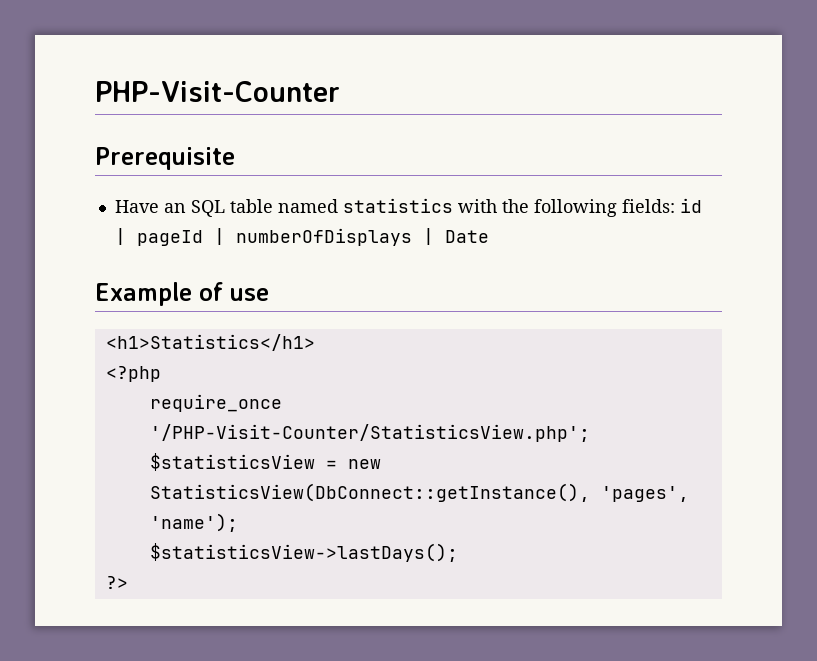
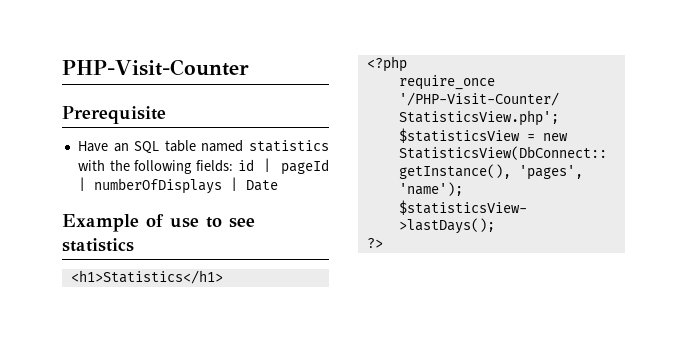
(269, 294) none -> [206,217,255,228] [62,238,134,252] to see statistics

